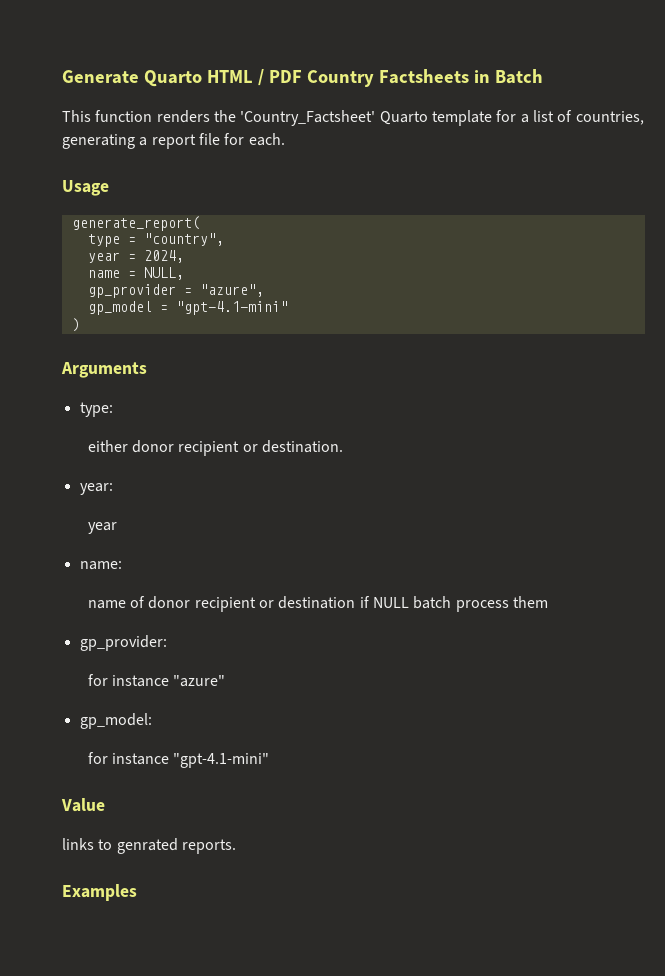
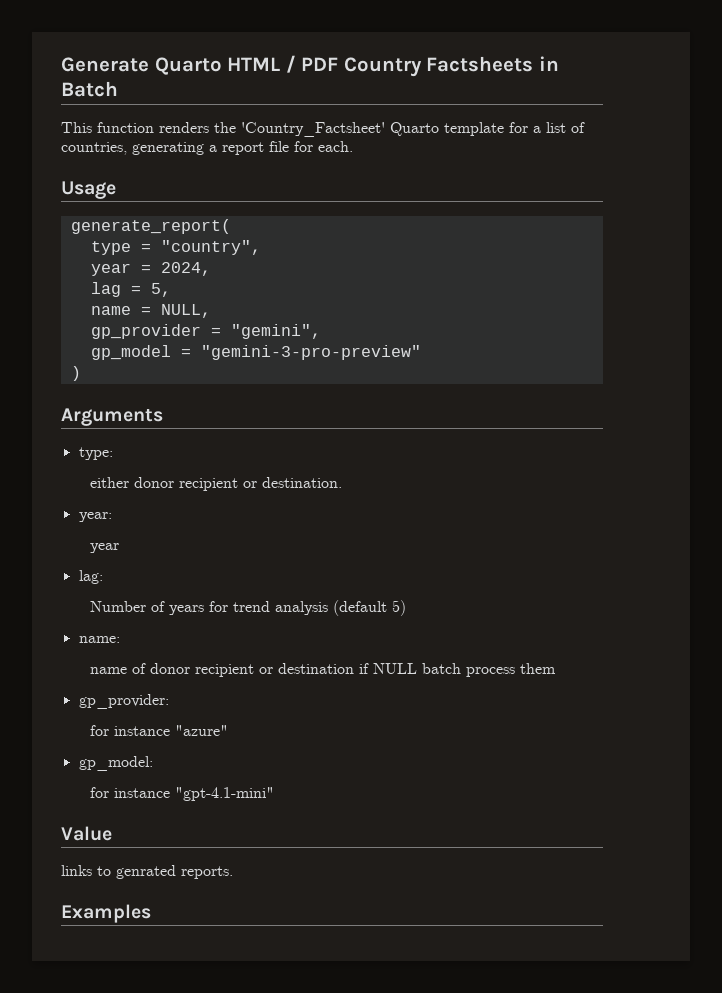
(184, 256) none -> [90,282,171,297] // lag = 5,
[199,284,264,297] "azure", -> [230,324,321,339] "gemini",
[175,301,288,315] "gpt-4.1-mini" -> [200,345,421,360] "gemini-3-pro-preview"
(117, 528) none -> [78,570,103,584] [89,600,406,616] // lag: // Number of years for trend analysis (default 5)

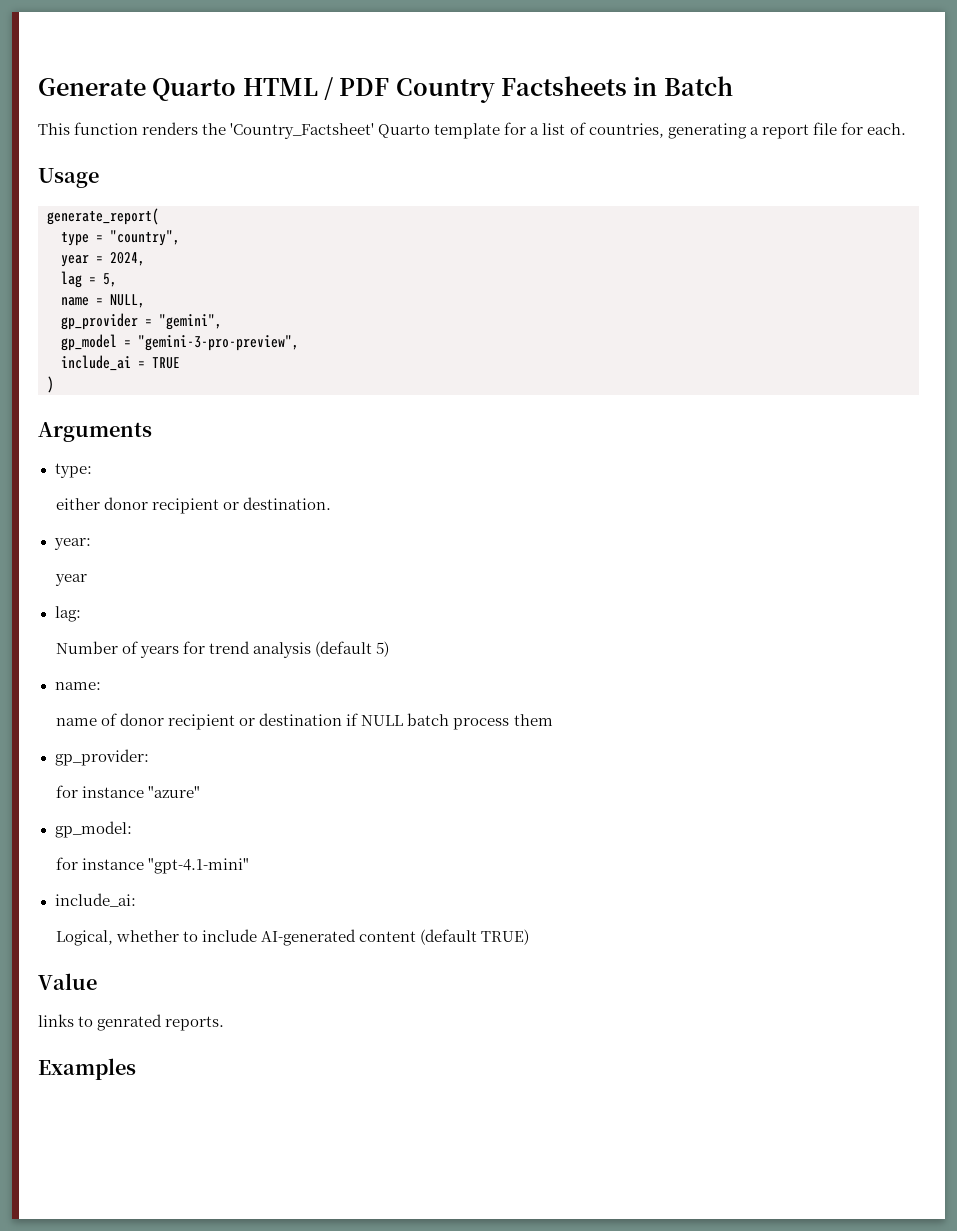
[200,345,421,360] "gemini-3-pro-preview" -> [138,335,299,351] [61,355,180,371] "gemini-3-pro-preview", // include_ai = TRUE
(274, 794) none -> [54,893,136,907] [56,929,530,946] // include_ai: // Logical, whether to include AI-generated content (default TRUE)

